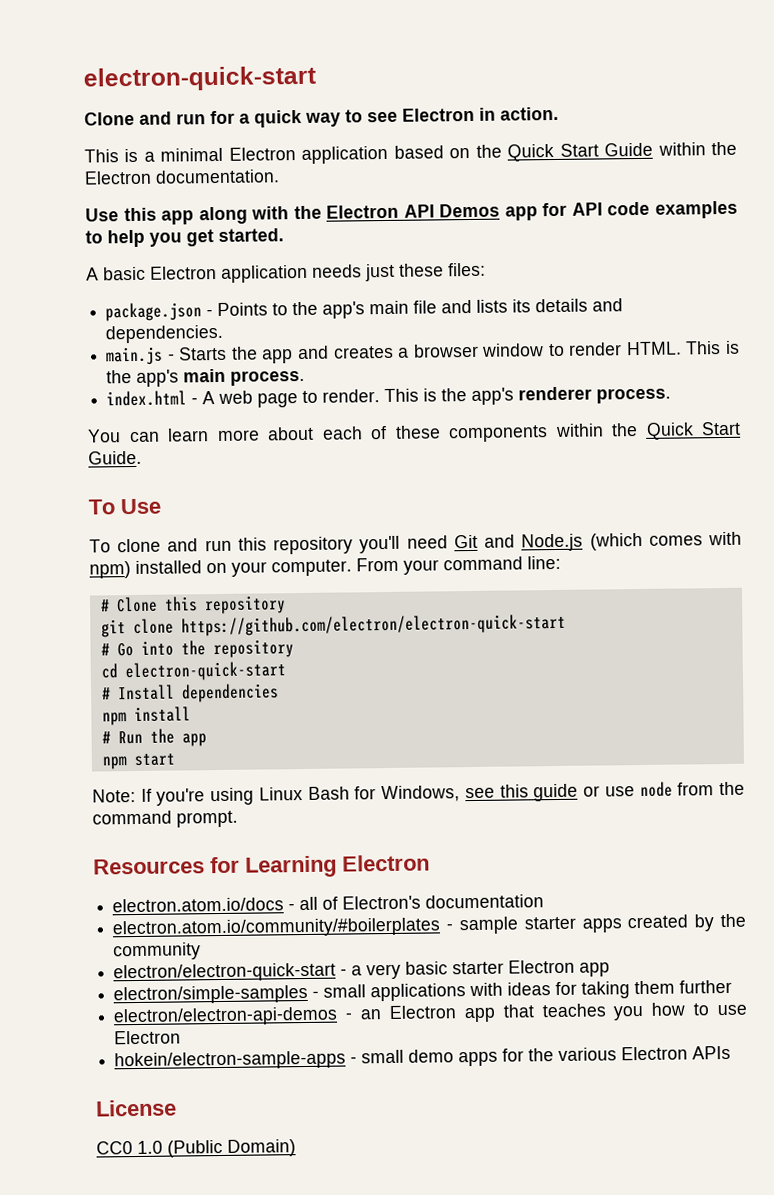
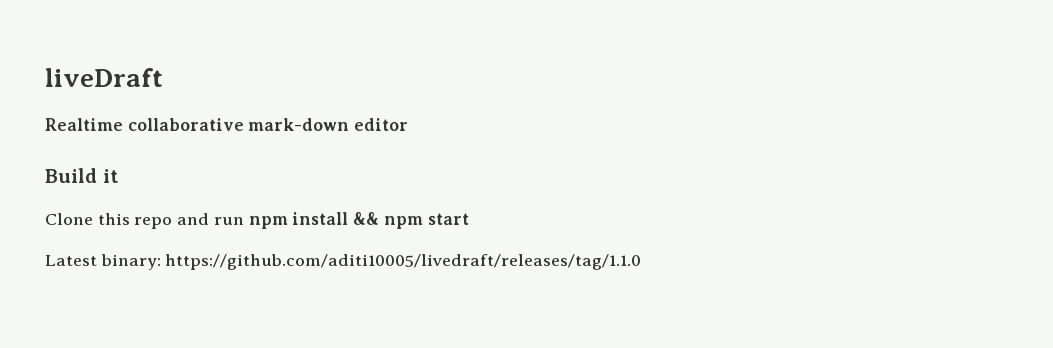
[83,65,316,92] [84,106,559,128] [84,141,737,164] [84,169,280,185] [85,200,739,225] [85,228,284,248] [86,262,486,283] [105,298,624,322] [105,324,224,344] [106,340,741,366] [106,368,306,387] [106,386,672,408] [87,421,741,443] [88,450,142,465] [88,498,161,515] [89,531,742,555] [89,555,561,579] [100,595,286,615] [100,613,566,638] [100,639,294,659] [100,661,286,682] [101,683,279,703] [101,706,191,726] [101,728,207,747] [101,753,175,770] [92,781,746,806] [92,810,238,828] [93,854,430,878] [112,894,545,913] [112,913,746,939] [113,942,202,961] [113,959,611,983] [113,979,733,1005] [113,1002,747,1027] [114,1030,182,1045] [114,1045,732,1071] [95,1099,177,1117] [96,1139,296,1158] electron-quick-start // Clone and run for a quick way to see Electron in action. // This is a minimal Electron application based on the Quick Start Guide within the Electron documentation. // Use this app along with the Electron API Demos app for API code examples to help you get started. // A basic Electron application needs just these files: // package.json - Points to the app's main file and lists its details and dependencies. // main.js - Starts the app and creates a browser window to render HTML. This is the app's main process. // index.html - A web page to render. This is the app's renderer process. // You can learn more about each of these components within the Quick Start Guide. // To Use // To clone and run this repository you'll need Git and Node.js (which comes with npm) installed on your computer. From your command line: // # Clone this repository // git clone https://github.com/electron/electron-quick-start // # Go into the repository // cd electron-quick-start // # Install dependencies // npm install // # Run the app // npm start // Note: If you're using Linux Bash for Windows, see this guide or use node from the command prompt. // Resources for Learning Electron // electron.atom.io/docs - all of Electron's documentation // electron.atom.io/community/#boilerplates - sample starter apps created by the community // electron/electron-quick-start - a very basic starter Electron app // electron/simple-samples - small applications with ideas for taking them further // electron/electron-api-demos - an Electron app that teaches you how to use Electron // hokein/electron-sample-apps - small demo apps for the various Electron APIs // License // CC0 1.0 (Public Domain) -> [45,68,163,87] [45,118,409,131] [45,168,119,183] [45,212,469,229] [45,254,642,270] liveDraft // Realtime collaborative mark-down editor // Build it // Clone this repo and run npm install && npm start // Latest binary: https://github.com/aditi10005/livedraft/releases/tag/1.1.0

